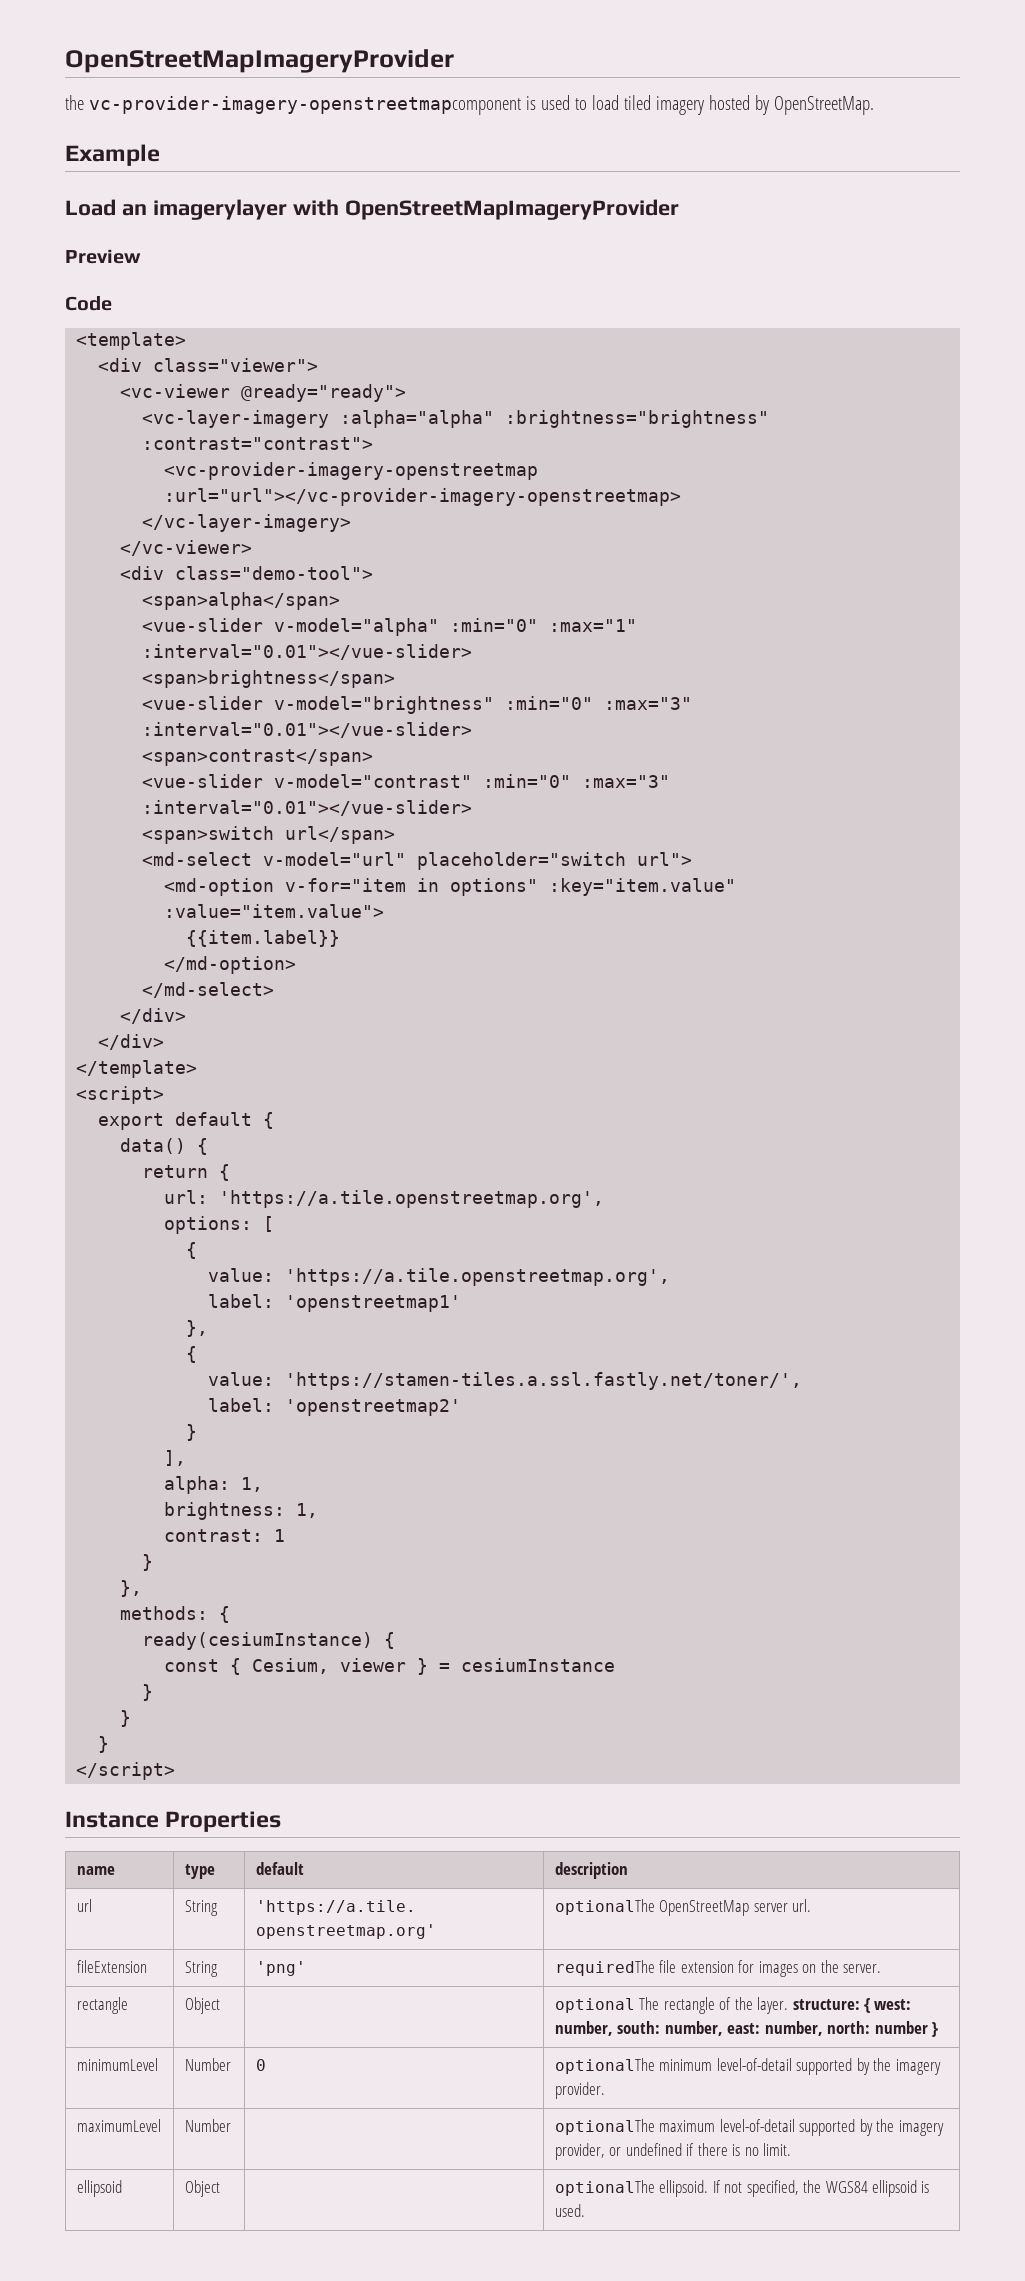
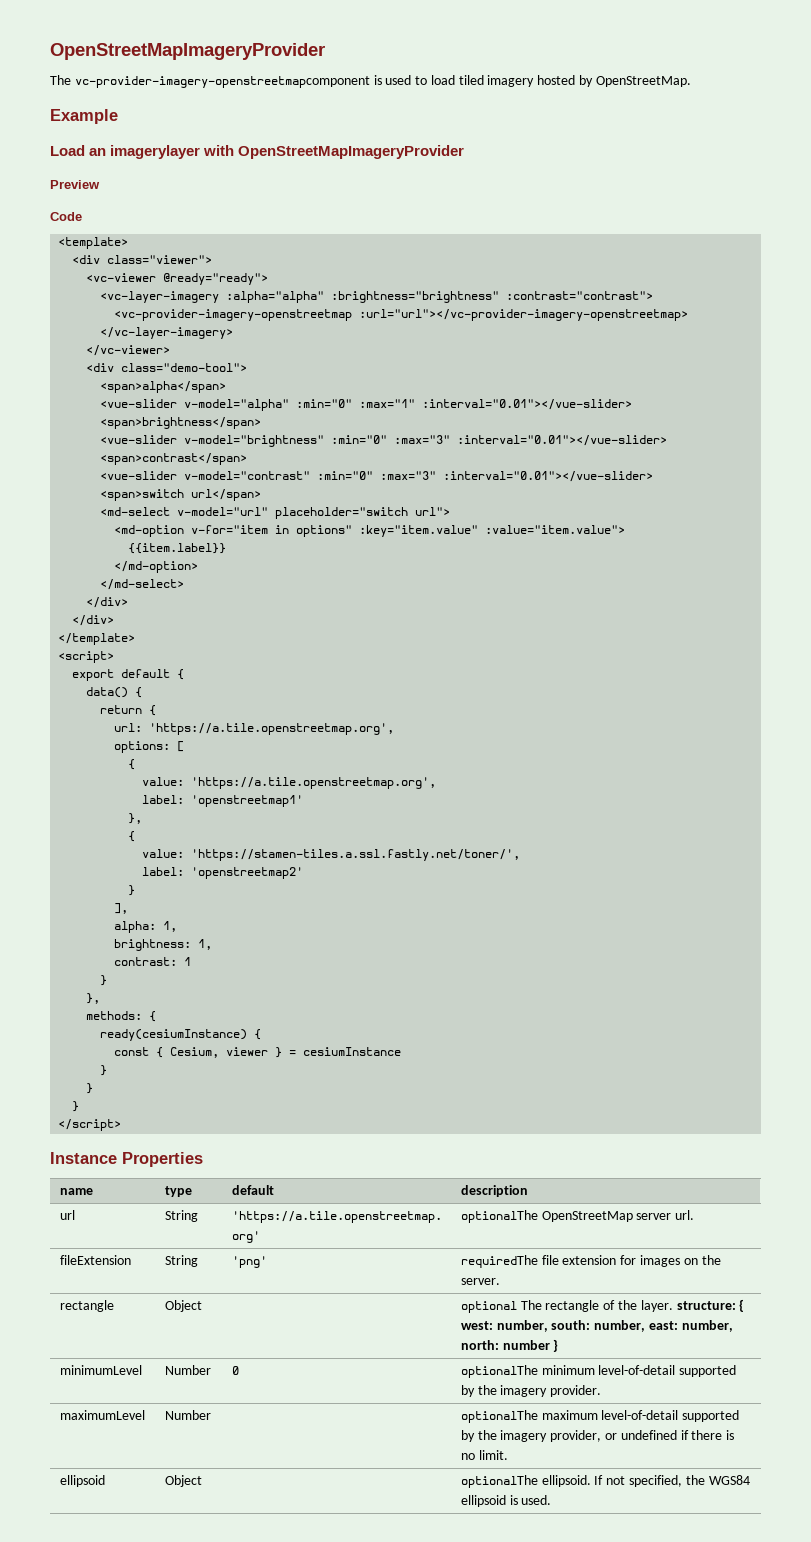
[65,49,454,73] [65,95,84,110] OpenStreetMapImageryProvider // the -> [50,43,325,60] [50,75,71,85] OpenStreetMapImageryProvider // The

